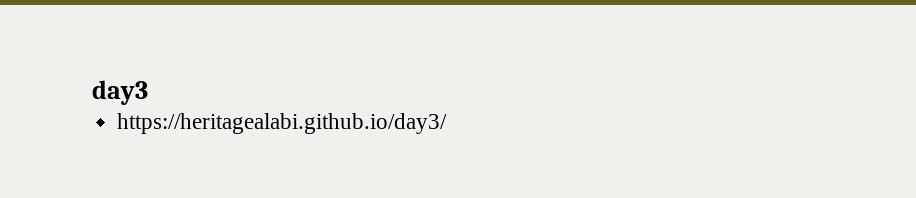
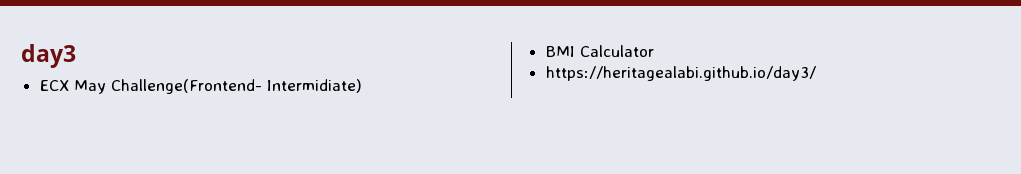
(148, 92) none -> [39,79,362,94] [545,45,654,57] // ECX May Challenge(Frontend- Intermidiate) // BMI Calculator

